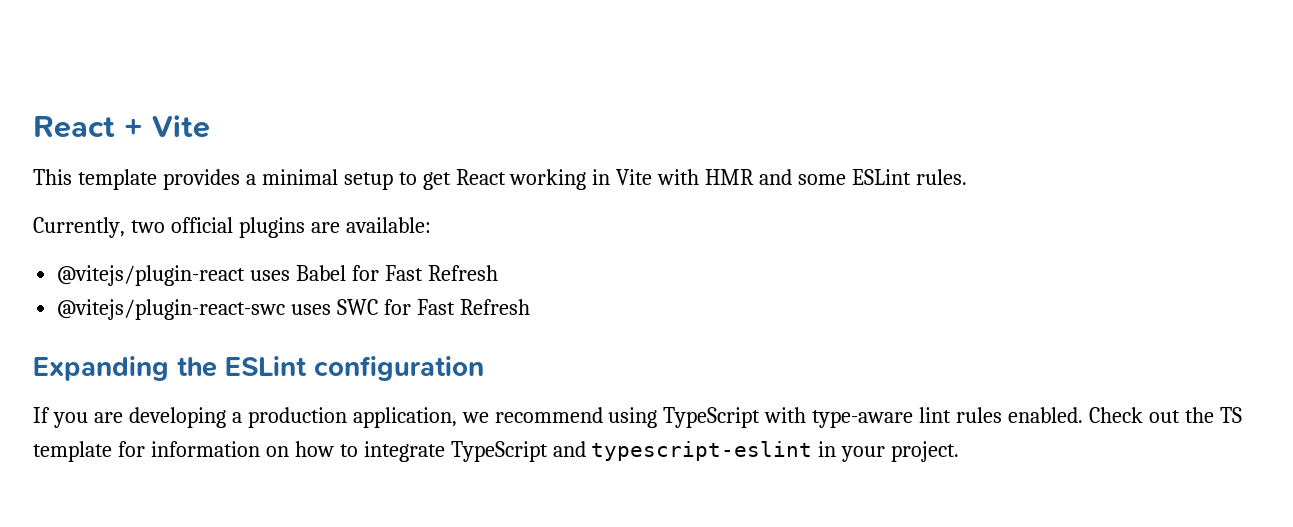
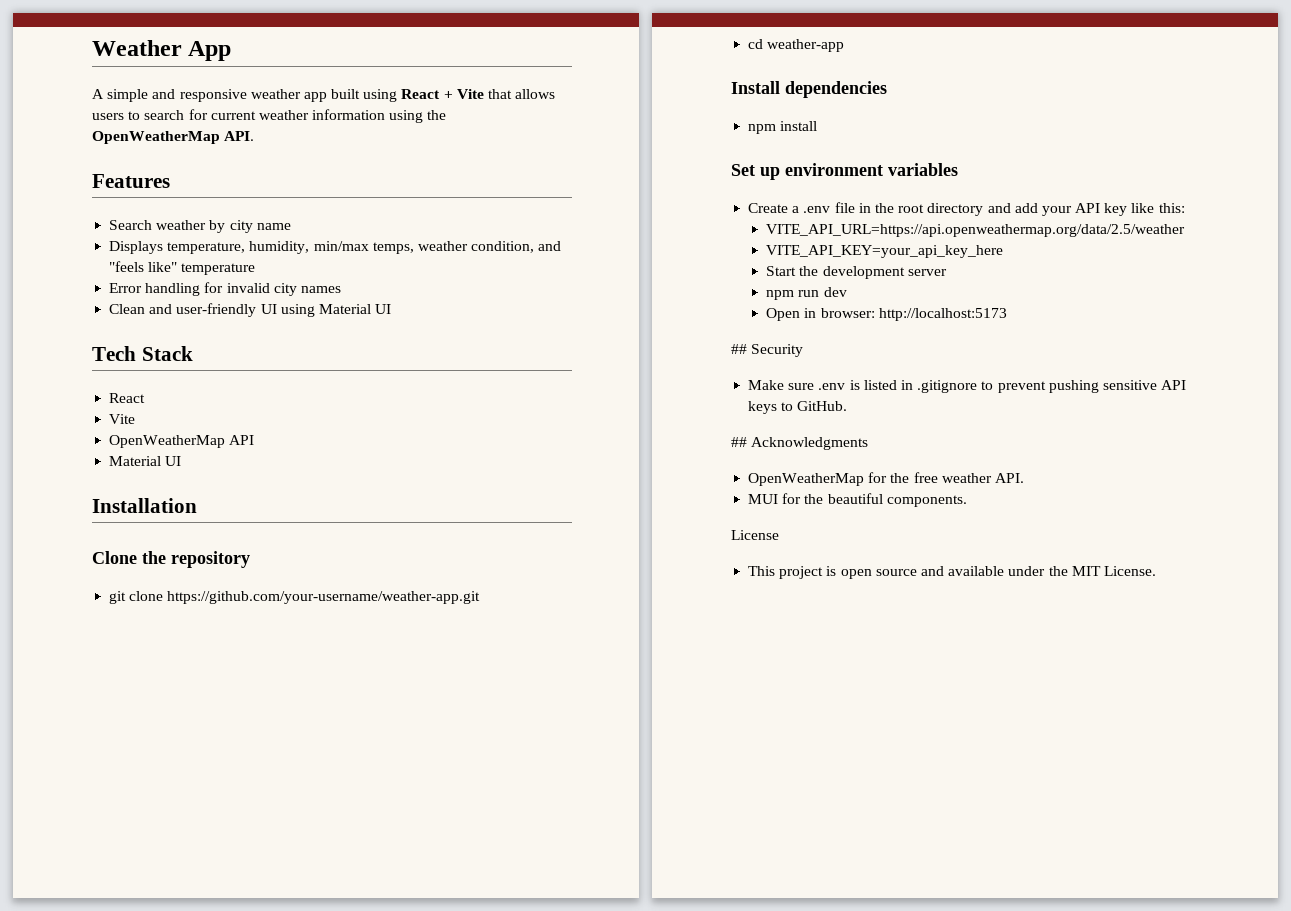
[33,115,210,138] [33,169,967,190] [33,217,431,238] [57,265,498,286] [57,299,530,320] [33,356,484,381] [33,407,1242,428] [33,441,960,462] React + Vite // This template provides a minimal setup to get React working in Vite with HMR and some ESLint rules. // Currently, two official plugins are available: // @vitejs/plugin-react uses Babel for Fast Refresh // @vitejs/plugin-react-swc uses SWC for Fast Refresh // Expanding the ESLint configuration // If you are developing a production application, we recommend using TypeScript with type-aware lint rules enabled. Check out the TS template for information on how to integrate TypeScript and typescript-eslint in your project. -> [92,40,232,61] [92,89,556,102] [92,109,447,123] [92,131,255,144] [92,174,170,188] [109,220,291,233] [109,241,562,254] [109,261,256,275] [109,282,341,296] [109,303,392,317] [92,346,193,361] [109,393,146,403] [109,414,136,424] [109,435,255,448] [109,456,182,466] [92,498,197,513] [92,551,250,568] [109,591,481,604] [748,39,845,52] [731,81,887,98] [748,121,818,134] [731,163,958,180] [748,202,1185,216] [766,224,1186,237] [766,245,1004,258] [766,266,947,279] [766,287,847,300] [766,308,1007,321] [731,344,804,357] [748,380,1187,393] [748,401,848,414] [731,437,869,450] [748,472,1024,486] [748,493,967,507] [731,530,779,540] [748,566,1156,579] Weather App // A simple and responsive weather app built using React + Vite that allows users to search for current weather information using the OpenWeatherMap API. // Features // Search weather by city name // Displays temperature, humidity, min/max temps, weather condition, and "feels like" temperature // Error handling for invalid city names // Clean and user-friendly UI using Material UI // Tech Stack // React // Vite // OpenWeatherMap API // Material UI // Installation // Clone the repository // git clone https://github.com/your-username/weather-app.git // cd weather-app // Install dependencies // npm install // Set up environment variables // Create a .env file in the root directory and add your API key like this: // VITE_API_URL=https://api.openweathermap.org/data/2.5/weather // VITE_API_KEY=your_api_key_here // Start the development server // npm run dev // Open in browser: http://localhost:5173 // ## Security // Make sure .env is listed in .gitignore to prevent pushing sensitive API keys to GitHub. // ## Acknowledgments // OpenWeatherMap for the free weather API. // MUI for the beautiful components. // License // This project is open source and available under the MIT License.

